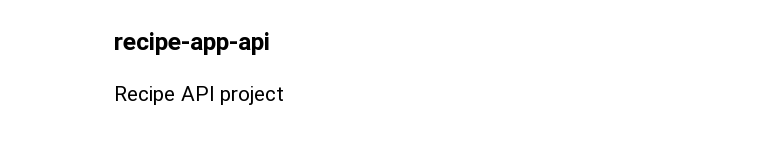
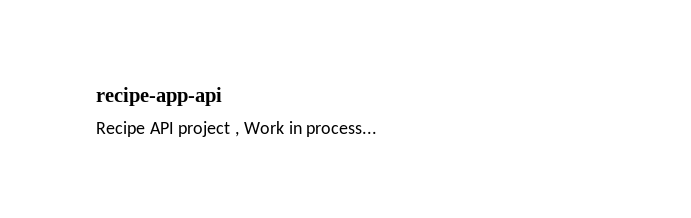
(285, 95) none -> [235,121,378,137] , Work in process...

